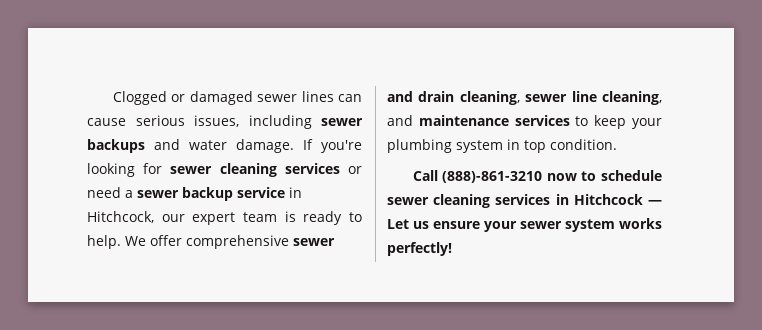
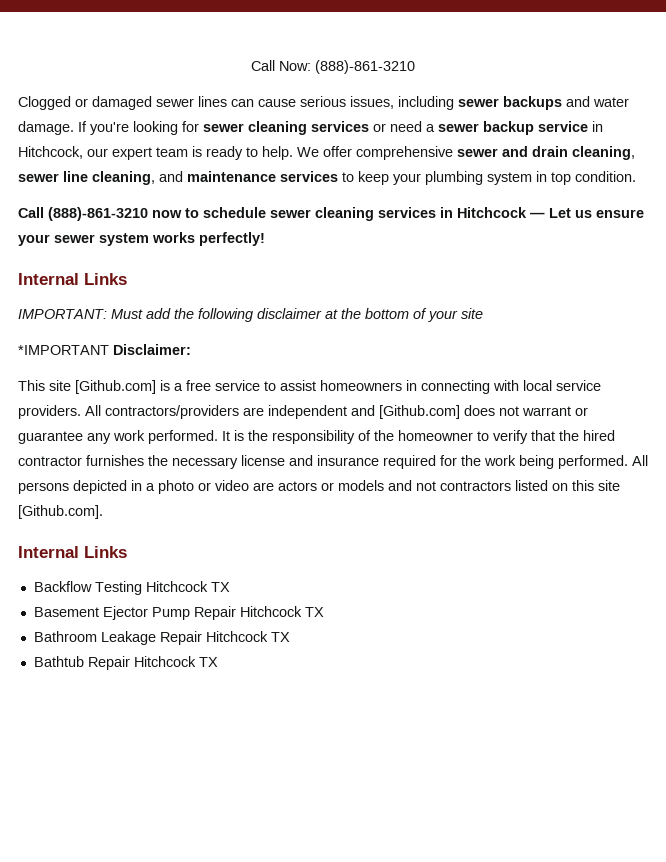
(112, 98) none -> [251,60,415,74] Call Now: (888)-861-3210 //
(452, 249) none -> [18,273,127,285] [18,308,483,322] [18,344,191,355] [18,380,601,394] [18,405,588,419] [18,430,615,444] [18,455,648,469] [18,480,620,494] [18,505,103,519] [18,546,127,558] [33,581,230,595] [33,606,324,620] [33,631,290,645] [33,656,218,670] // Internal Links // IMPORTANT: Must add the following disclaimer at the bottom of your site // *IMPORTANT Disclaimer: // This site [Github.com] is a free service to assist homeowners in connecting with local service providers. All contractors/providers are independent and [Github.com] does not warrant or guarantee any work performed. It is the responsibility of the homeowner to verify that the hired contractor furnishes the necessary license and insurance required for the work being performed. All persons depicted in a photo or video are actors or models and not contractors listed on this site [Github.com]. // Internal Links // Backflow Testing Hitchcock TX // Basement Ejector Pump Repair Hitchcock TX // Bathroom Leakage Repair Hitchcock TX // Bathtub Repair Hitchcock TX

